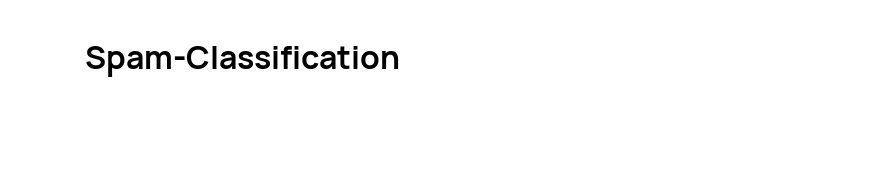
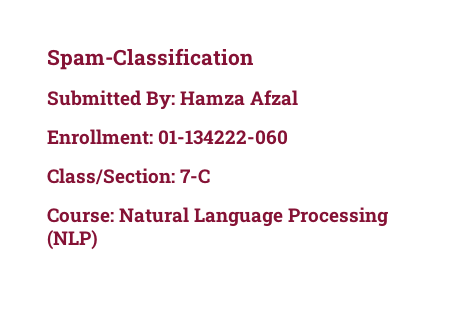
(400, 61) none -> [47,90,299,110] [47,129,289,145] [47,168,211,185] [47,207,389,227] [47,230,98,250] // Submitted By: Hamza Afzal // Enrollment: 01-134222-060 // Class/Section: 7-C // Course: Natural Language Processing (NLP)

